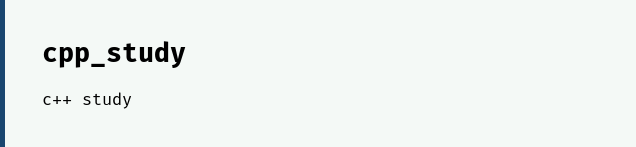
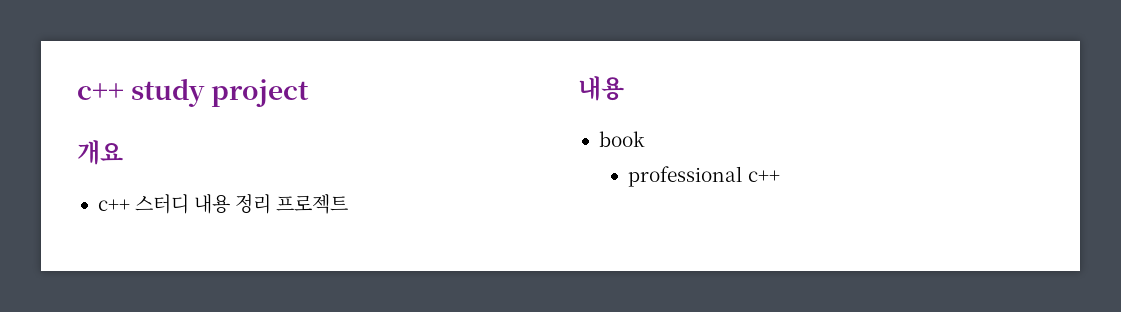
[42,41,186,68] [42,92,132,109] cpp_study // c++ study -> [77,78,310,107] [77,140,123,165] [97,194,349,214] [578,76,624,101] [598,131,645,147] [628,166,780,187] c++ study project // 개요 // c++ 스터디 내용 정리 프로젝트 // 내용 // book // professional c++

